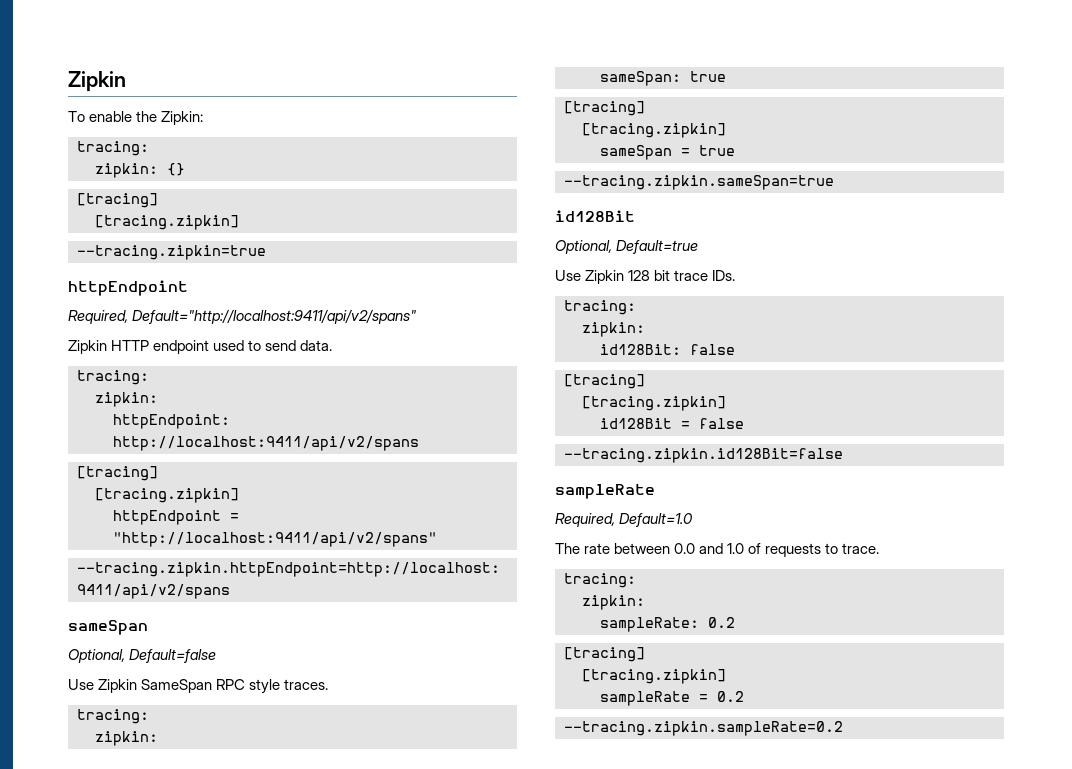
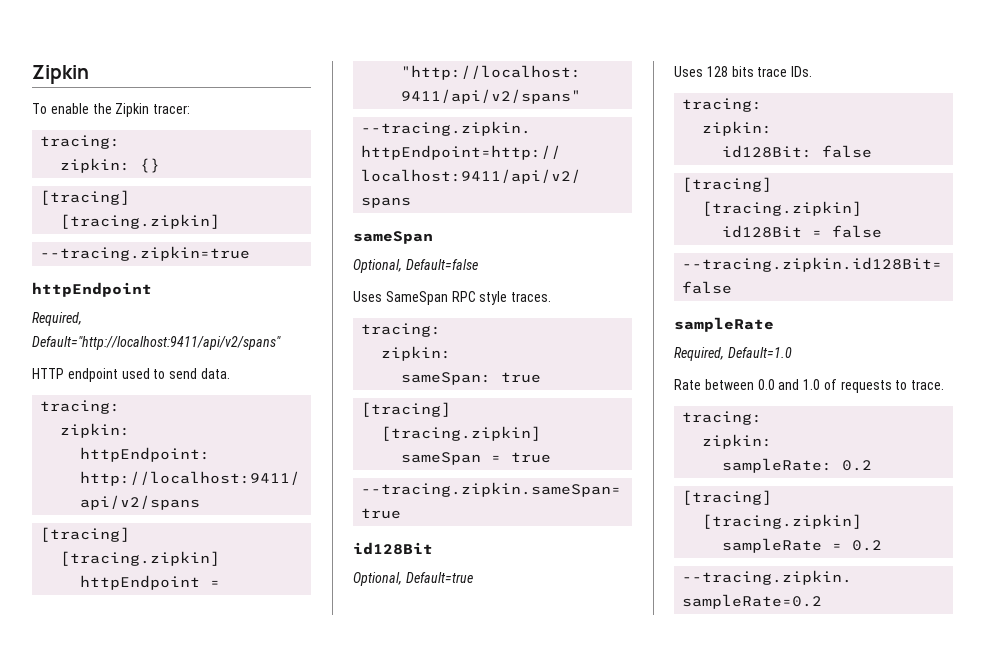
[161,111,204,125] Zipkin: -> [115,103,191,117] Zipkin tracer:
[68,340,107,354] Zipkin -> (281, 343) none
[68,679,138,693] Use Zipkin -> [353,291,382,302] Uses
[555,270,671,284] Use Zipkin 128 bit -> [674,66,754,77] Uses 128 bits
[555,543,611,554] The rate -> [674,379,701,390] Rate

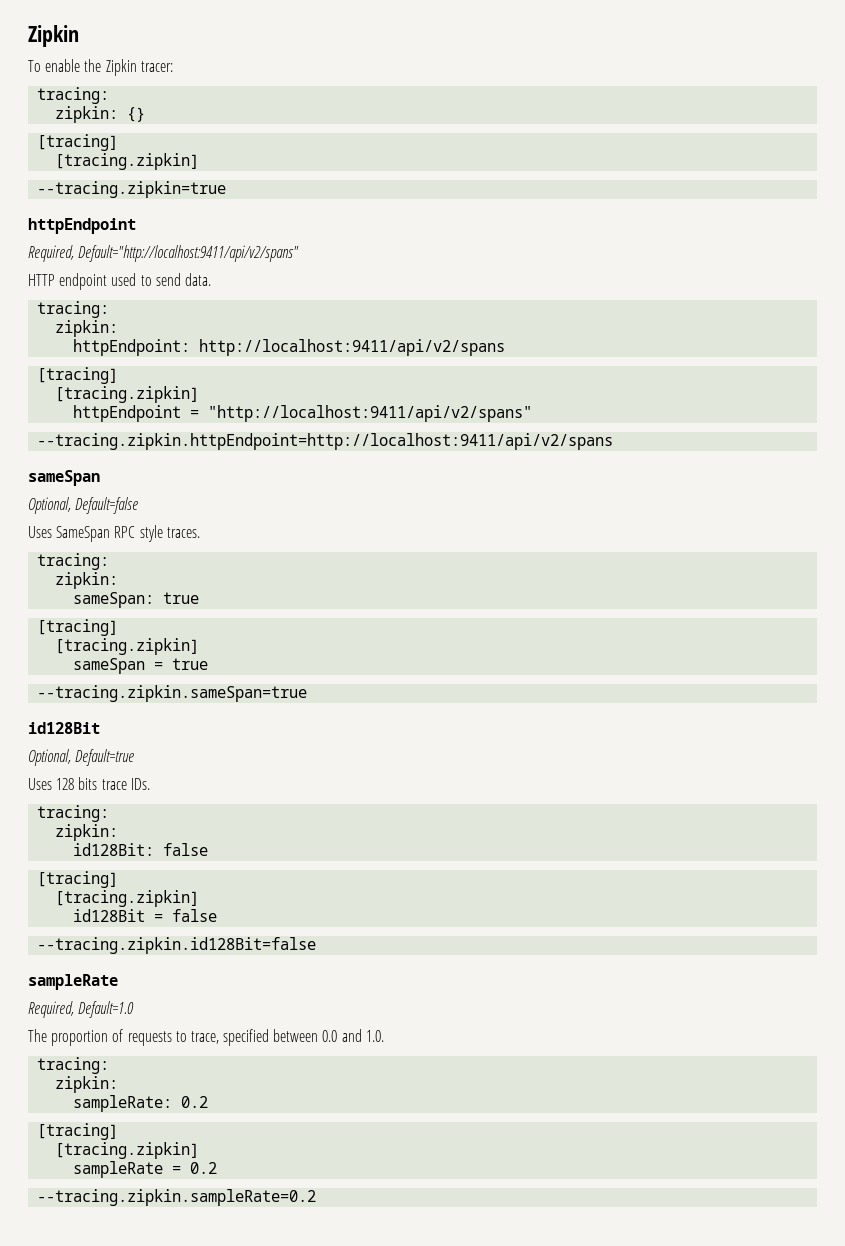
[674,379,945,393] Rate between 0.0 and 1.0 of requests to trace. -> [28,1029,384,1046] The proportion of requests to trace, specified between 0.0 and 1.0.

